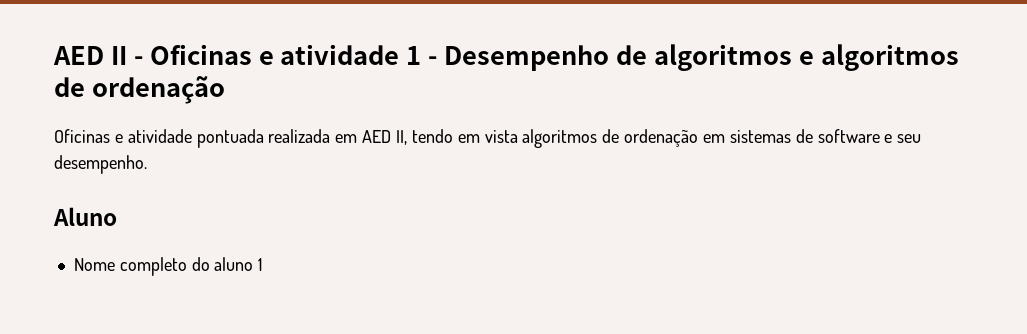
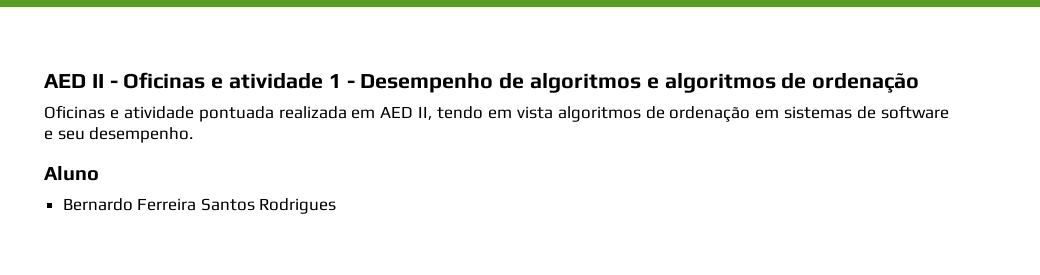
[73,257,263,276] Nome completo do aluno 1 -> [62,198,337,214] Bernardo Ferreira Santos Rodrigues

